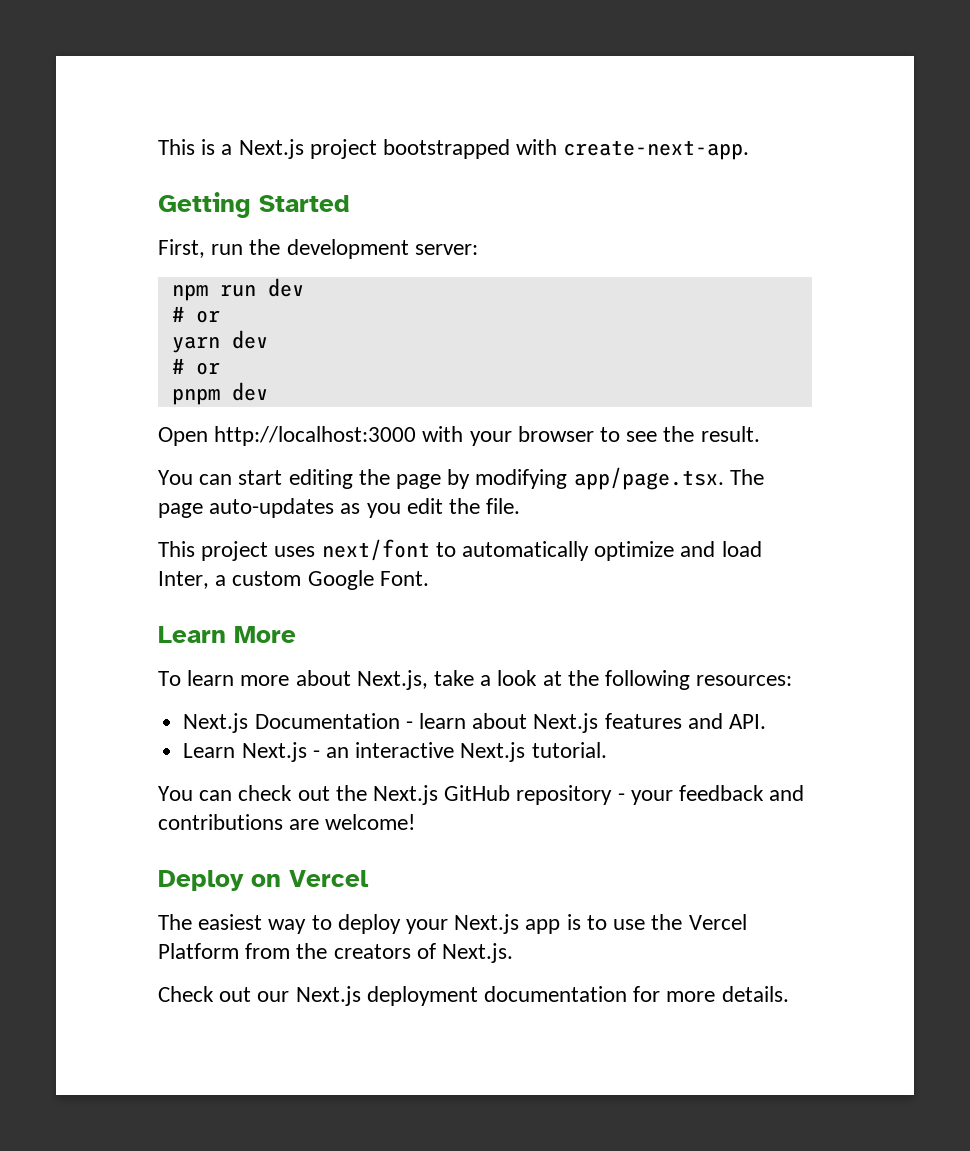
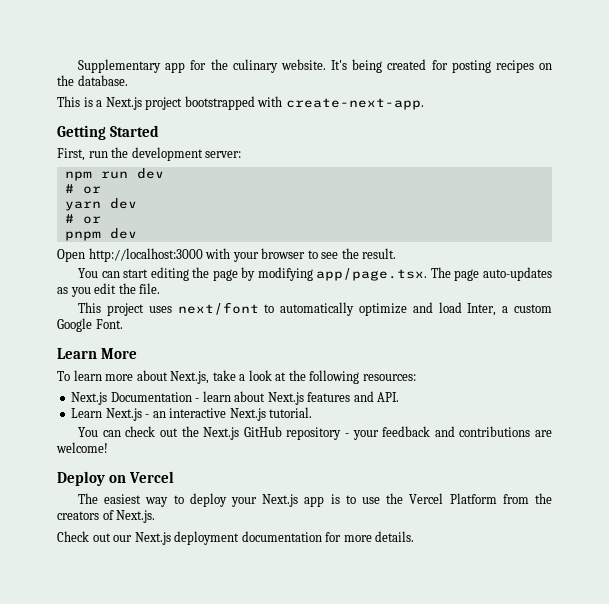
(158, 147) none -> [78,59,552,73] [57,75,128,86] Supplementary app for the culinary website. It's being created for posting recipes on the database. //

